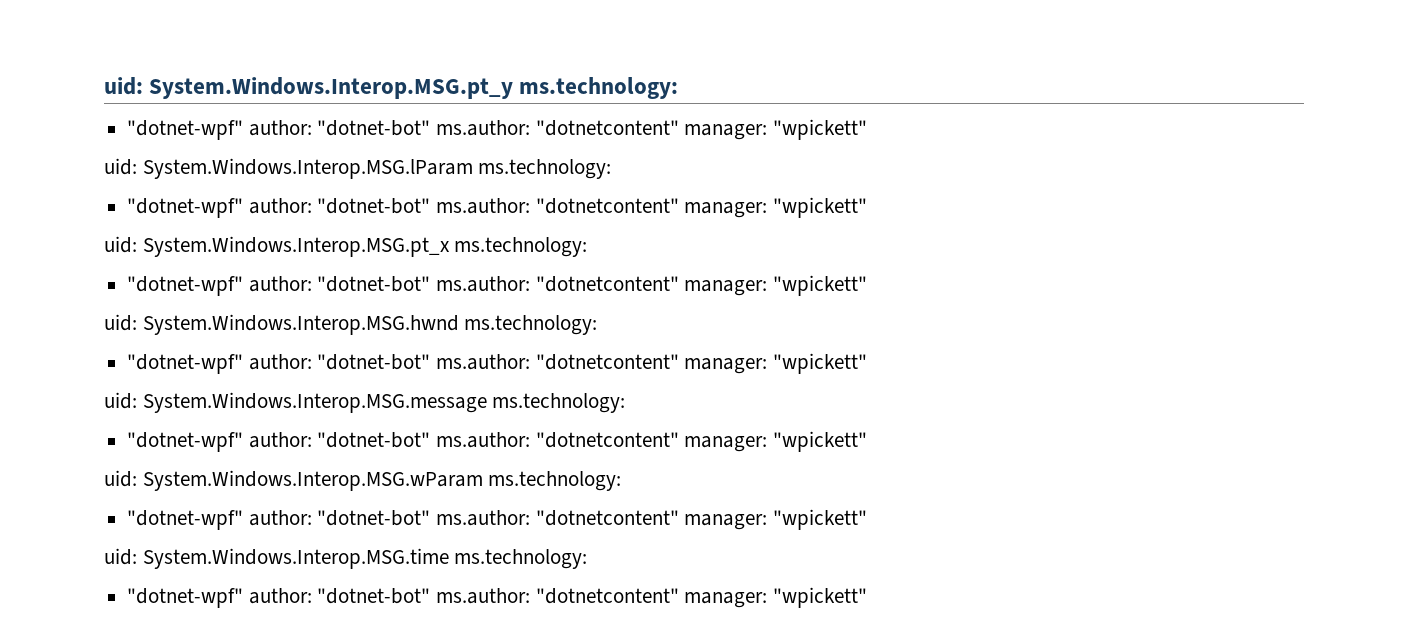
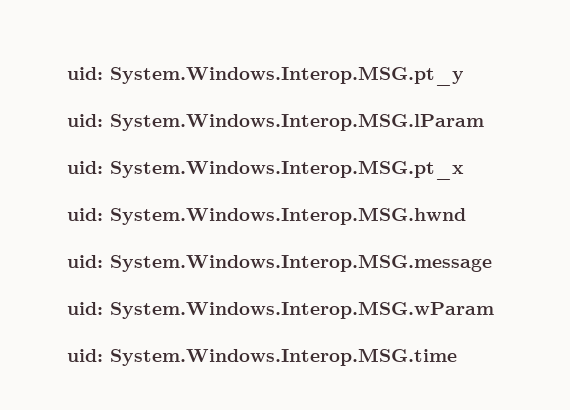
[519,77,679,99] [127,119,868,140] [104,158,612,179] [127,197,868,218] [104,236,588,257] [127,275,868,296] [104,314,598,335] [127,353,868,374] [104,392,626,413] [127,431,868,452] [104,470,622,491] [127,509,868,530] [104,548,588,569] [127,587,868,608] ms.technology: // "dotnet-wpf" author: "dotnet-bot" ms.author: "dotnetcontent" manager: "wpickett" // uid: System.Windows.Interop.MSG.lParam ms.technology: // "dotnet-wpf" author: "dotnet-bot" ms.author: "dotnetcontent" manager: "wpickett" // uid: System.Windows.Interop.MSG.pt_x ms.technology: // "dotnet-wpf" author: "dotnet-bot" ms.author: "dotnetcontent" manager: "wpickett" // uid: System.Windows.Interop.MSG.hwnd ms.technology: // "dotnet-wpf" author: "dotnet-bot" ms.author: "dotnetcontent" manager: "wpickett" // uid: System.Windows.Interop.MSG.message ms.technology: // "dotnet-wpf" author: "dotnet-bot" ms.author: "dotnetcontent" manager: "wpickett" // uid: System.Windows.Interop.MSG.wParam ms.technology: // "dotnet-wpf" author: "dotnet-bot" ms.author: "dotnetcontent" manager: "wpickett" // uid: System.Windows.Interop.MSG.time ms.technology: // "dotnet-wpf" author: "dotnet-bot" ms.author: "dotnetcontent" manager: "wpickett" -> [67,113,484,131] [67,160,464,180] [67,207,466,225] [67,254,492,272] [67,301,494,319] [67,348,457,366] // uid: System.Windows.Interop.MSG.lParam // uid: System.Windows.Interop.MSG.pt_x // uid: System.Windows.Interop.MSG.hwnd // uid: System.Windows.Interop.MSG.message // uid: System.Windows.Interop.MSG.wParam // uid: System.Windows.Interop.MSG.time

